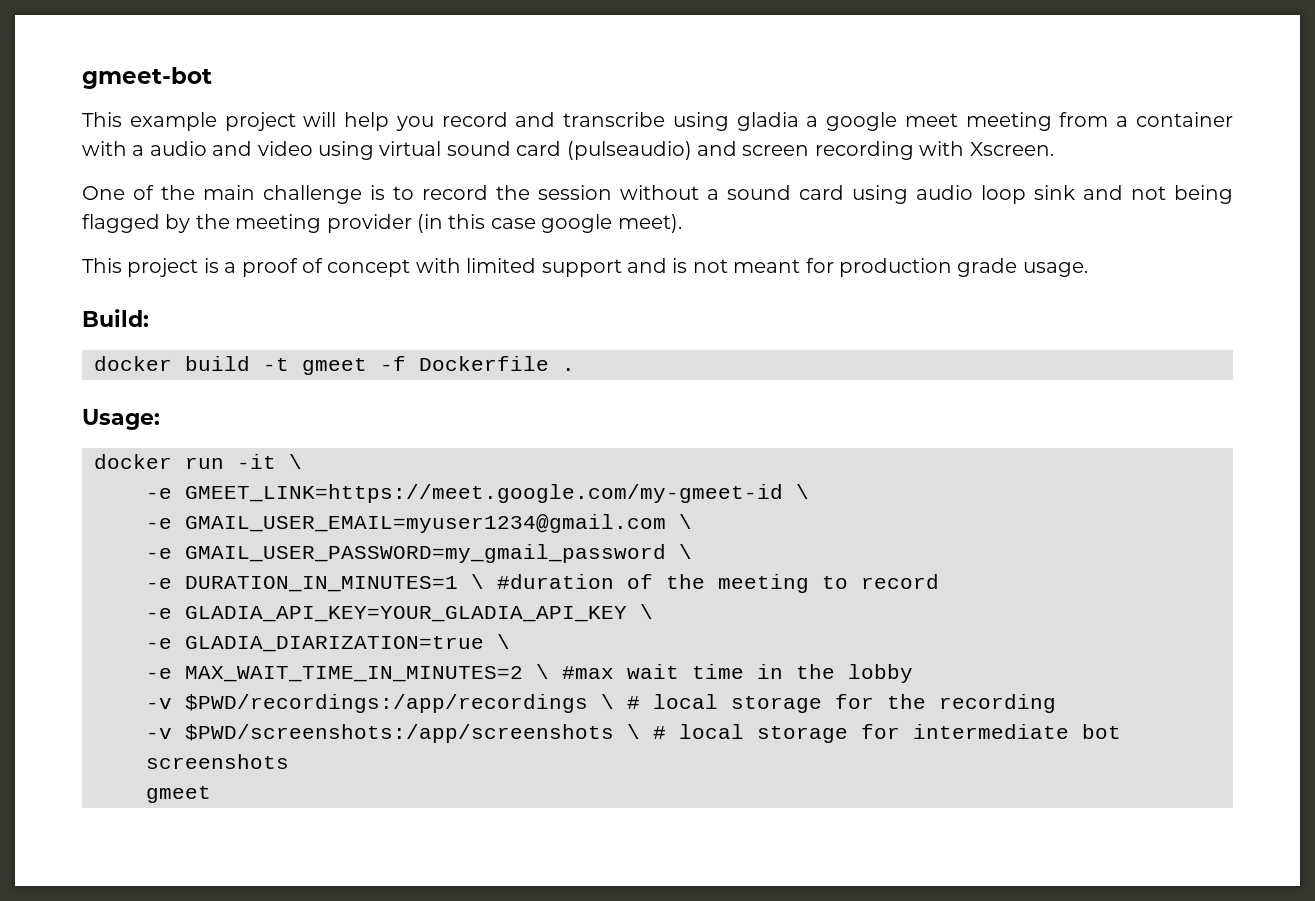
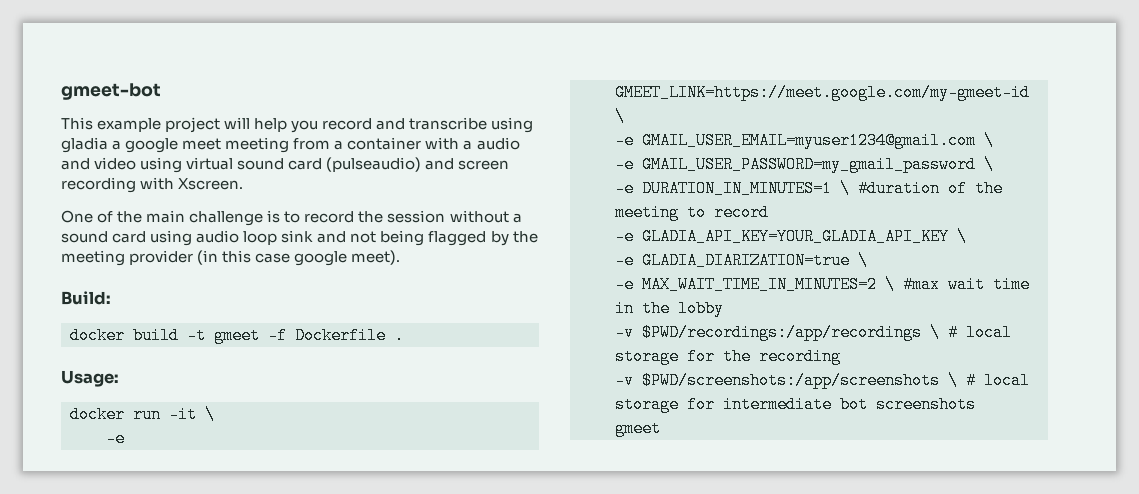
[82,258,1088,277] // This project is a proof of concept with limited support and is not meant for production grade usage. -> (401, 257) none

